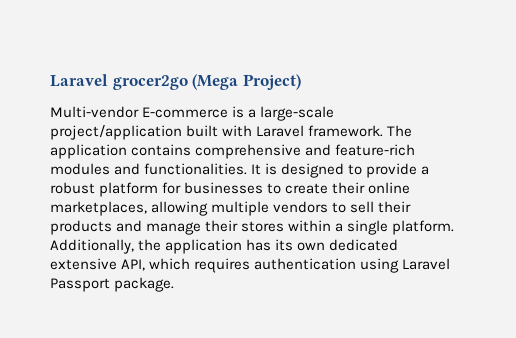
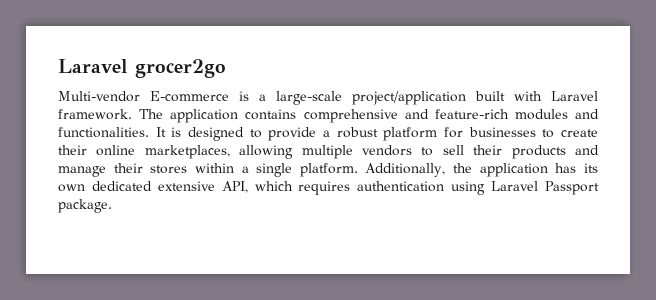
[192,74,301,90] (Mega Project) -> (226, 68) none

